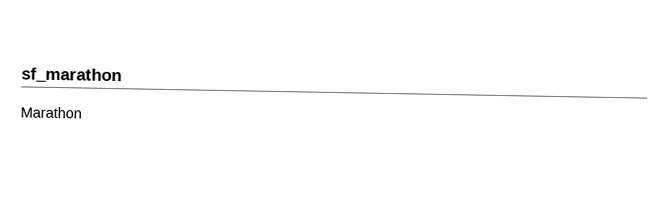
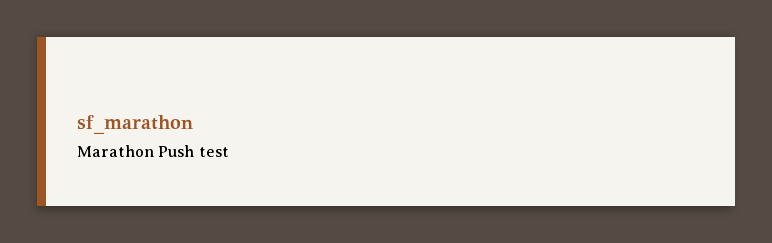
(82, 112) none -> [158,145,229,157] Push test

